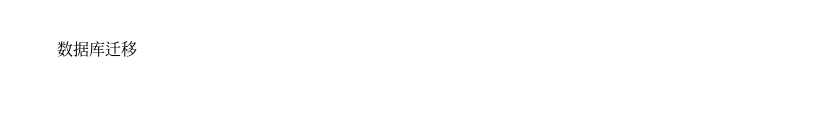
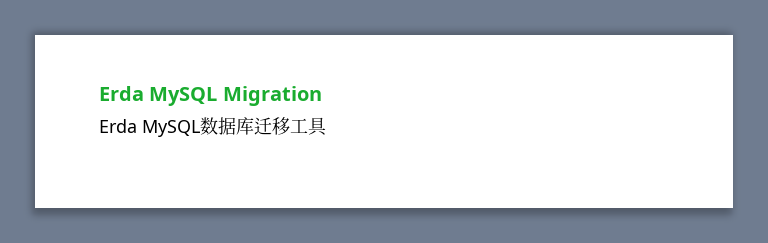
(57, 49) none -> [99,86,322,106] [99,119,200,137] Erda MySQL Migration // Erda MySQL
(137, 49) none -> [290,117,327,136] 工具

